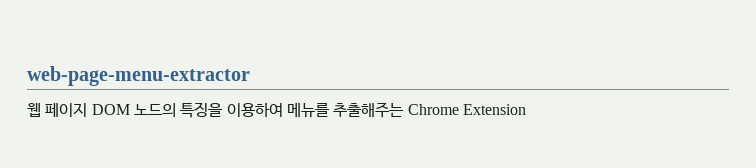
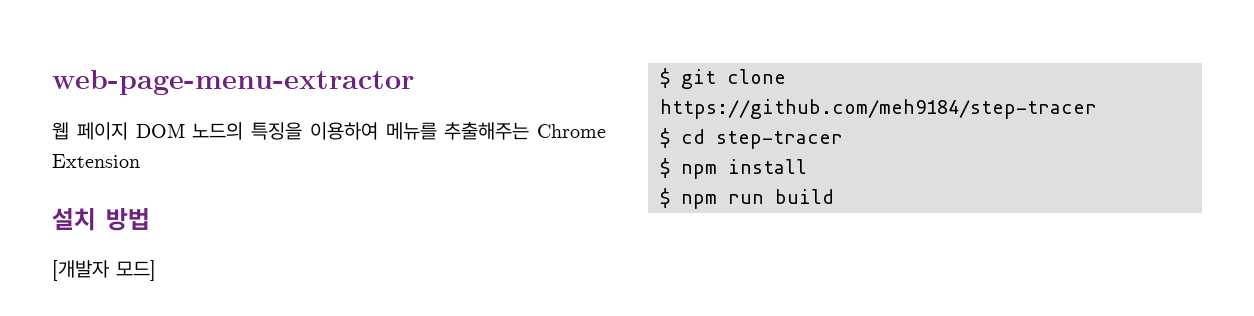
(526, 109) none -> [52,208,150,231] [52,260,156,281] [660,68,786,89] [660,99,1097,119] [660,128,843,149] [660,158,807,179] [660,188,834,209] // 설치 방법 // [개발자 모드] // $ git clone https://github.com/meh9184/step-tracer // $ cd step-tracer // $ npm install // $ npm run build

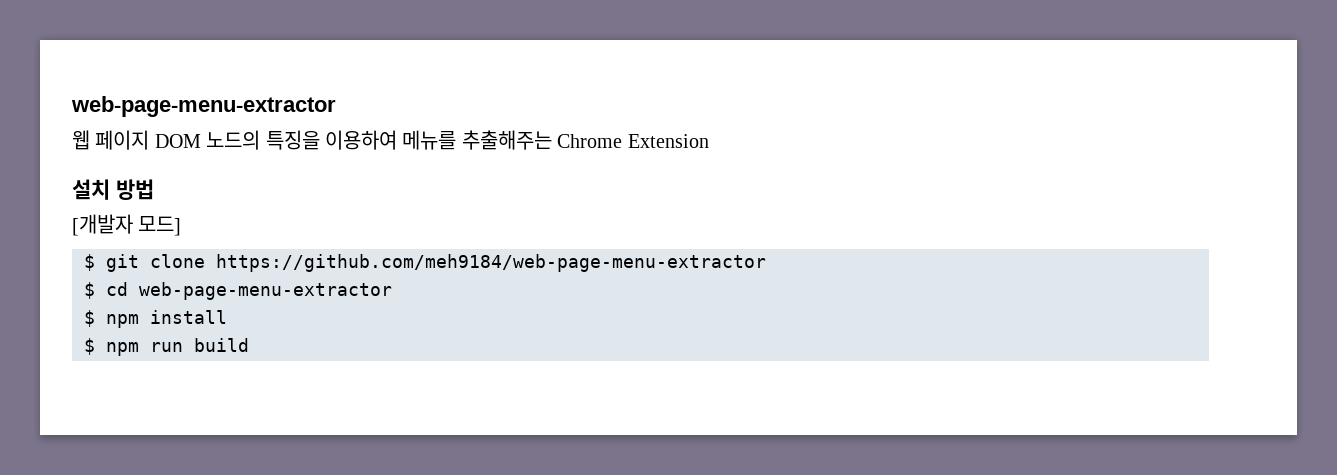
[660,99,1097,119] https://github.com/meh9184/step-tracer -> [216,254,766,272] https://github.com/meh9184/web-page-menu-extractor
[716,131,843,149] step-tracer -> [139,282,392,300] web-page-menu-extractor

